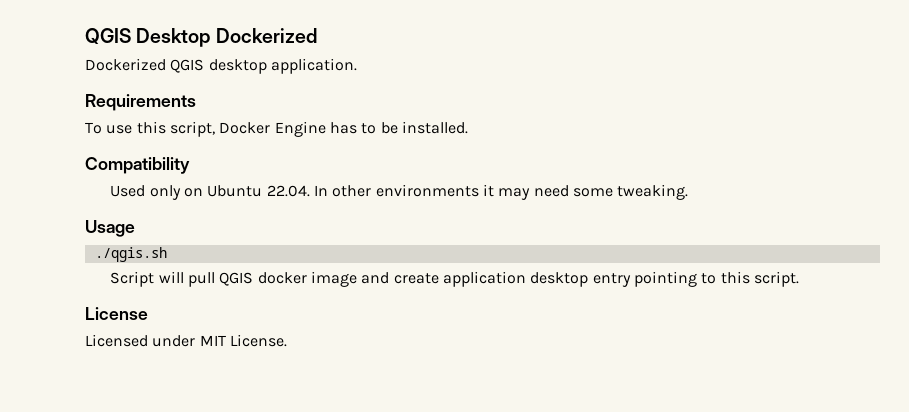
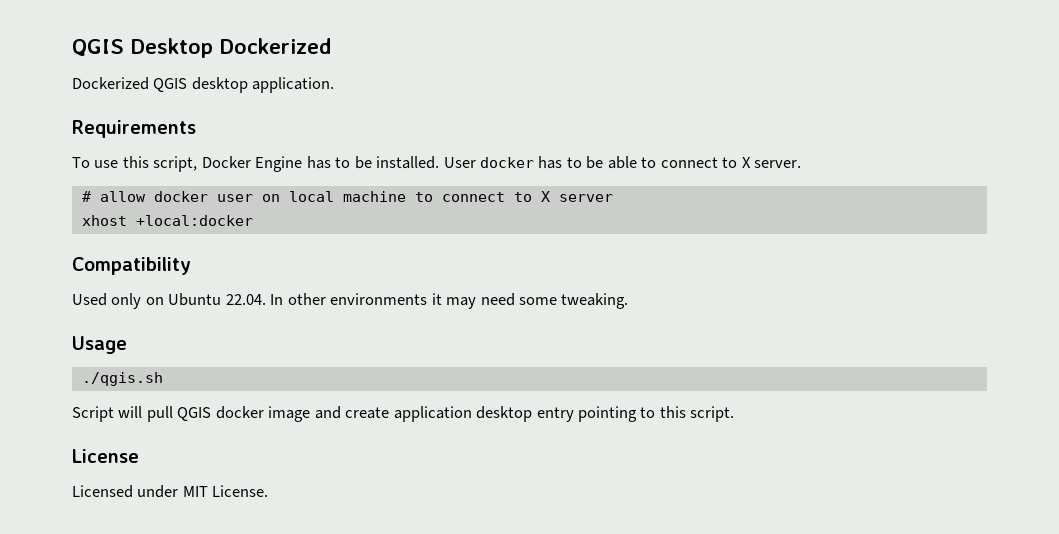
(468, 127) none -> [443,156,802,169] [81,191,613,202] [81,215,253,226] User docker has to be able to connect to X server. // # allow docker user on local machine to connect to X server // xhost +local:docker

